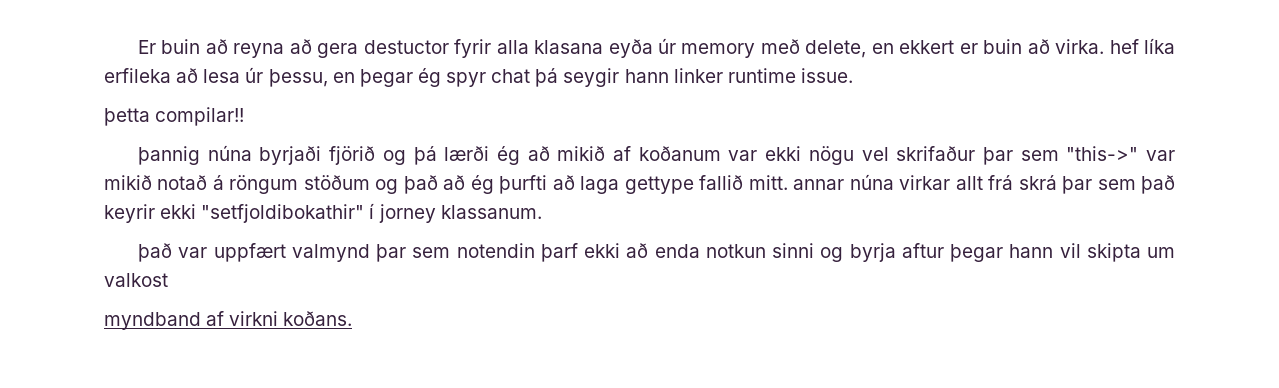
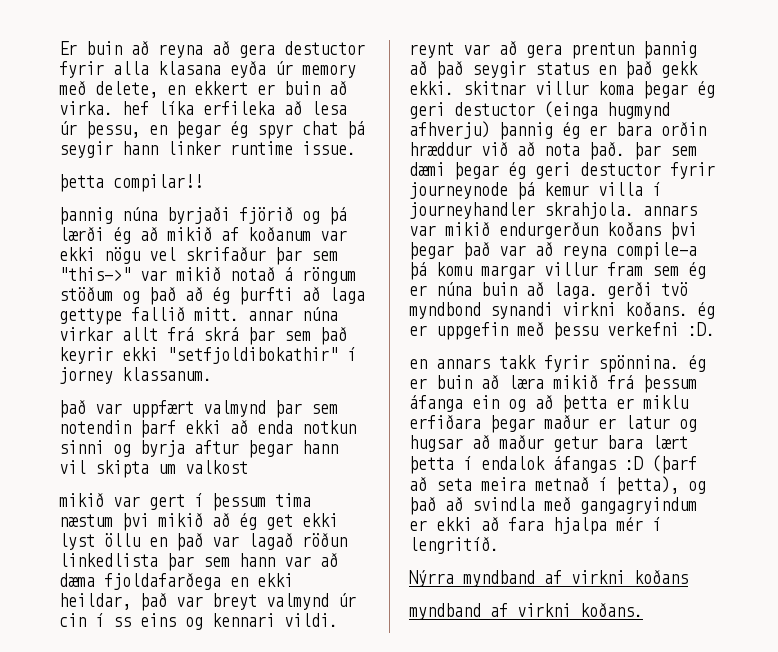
(168, 280) none -> [59,493,311,511] [59,513,338,531] [59,533,347,551] [59,553,338,571] [59,573,293,590] [59,593,356,611] [59,613,338,630] [409,41,697,59] [409,61,698,79] [409,81,715,99] [409,101,670,119] [409,121,706,140] [409,142,697,160] [409,162,715,180] [409,182,661,200] [409,202,697,219] [409,222,697,240] [409,242,697,260] [409,262,706,280] [409,282,688,299] [409,302,715,319] [409,322,715,340] [409,355,706,373] [409,375,697,393] [409,395,688,413] [409,415,697,433] [409,435,688,452] [409,455,697,474] [409,476,706,495] [409,497,697,515] [409,517,661,535] [409,537,499,554] [409,570,688,587] // mikið var gert í þessum tima næstum þvi mikið að ég get ekki lyst öllu en það var lagað röðun linkedlista þar sem hann var að dæma fjoldafarðega en ekki heildar, það var breyt valmynd úr cin í ss eins og kennari vildi. reynt var að gera prentun þannig að það seygir status en það gekk ekki. skitnar villur koma þegar ég geri destuctor (einga hugmynd afhverju) þannig ég er bara orðin hræddur við að nota það. þar sem dæmi þegar ég geri destuctor fyrir journeynode þá kemur villa í journeyhandler skrahjola. annars var mikið endurgerðun koðans þvi þegar það var að reyna compile-a þá komu margar villur fram sem ég er núna buin að laga. gerði tvö myndbond synandi virkni koðans. ég er uppgefin með þessu verkefni :D. // en annars takk fyrir spönnina. ég er buin að læra mikið frá þessum áfanga ein og að þetta er miklu erfiðara þegar maður er latur og hugsar að maður getur bara lært þetta í endalok áfangas :D (þarf að seta meira metnað í þetta), og það að svindla með gangagryindum er ekki að fara hjalpa mér í lengritíð. // Nýrra myndband af virkni koðans

